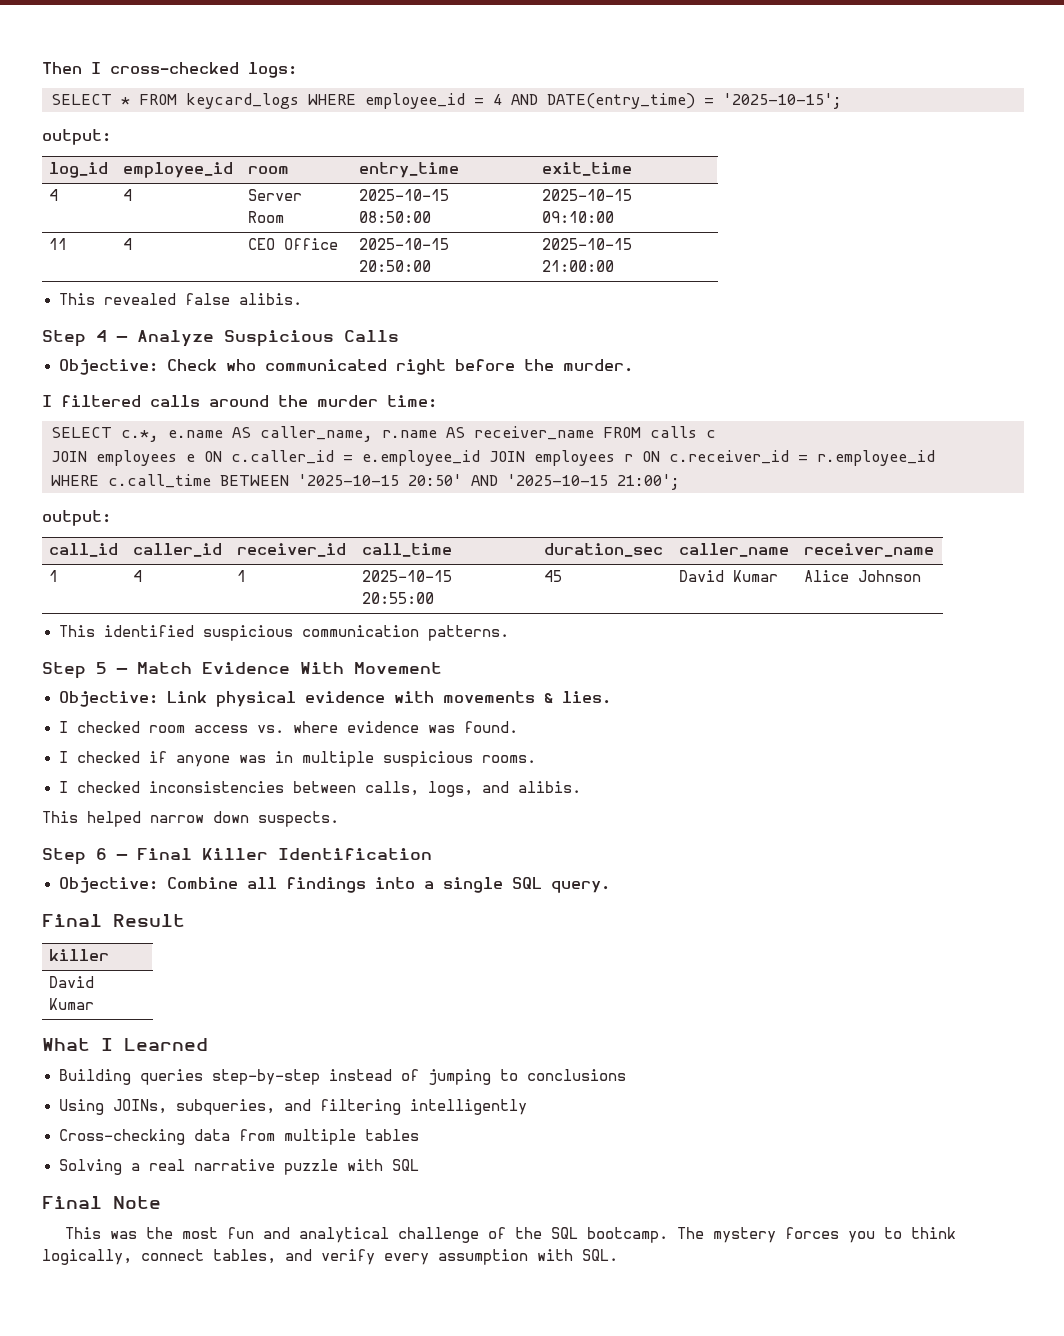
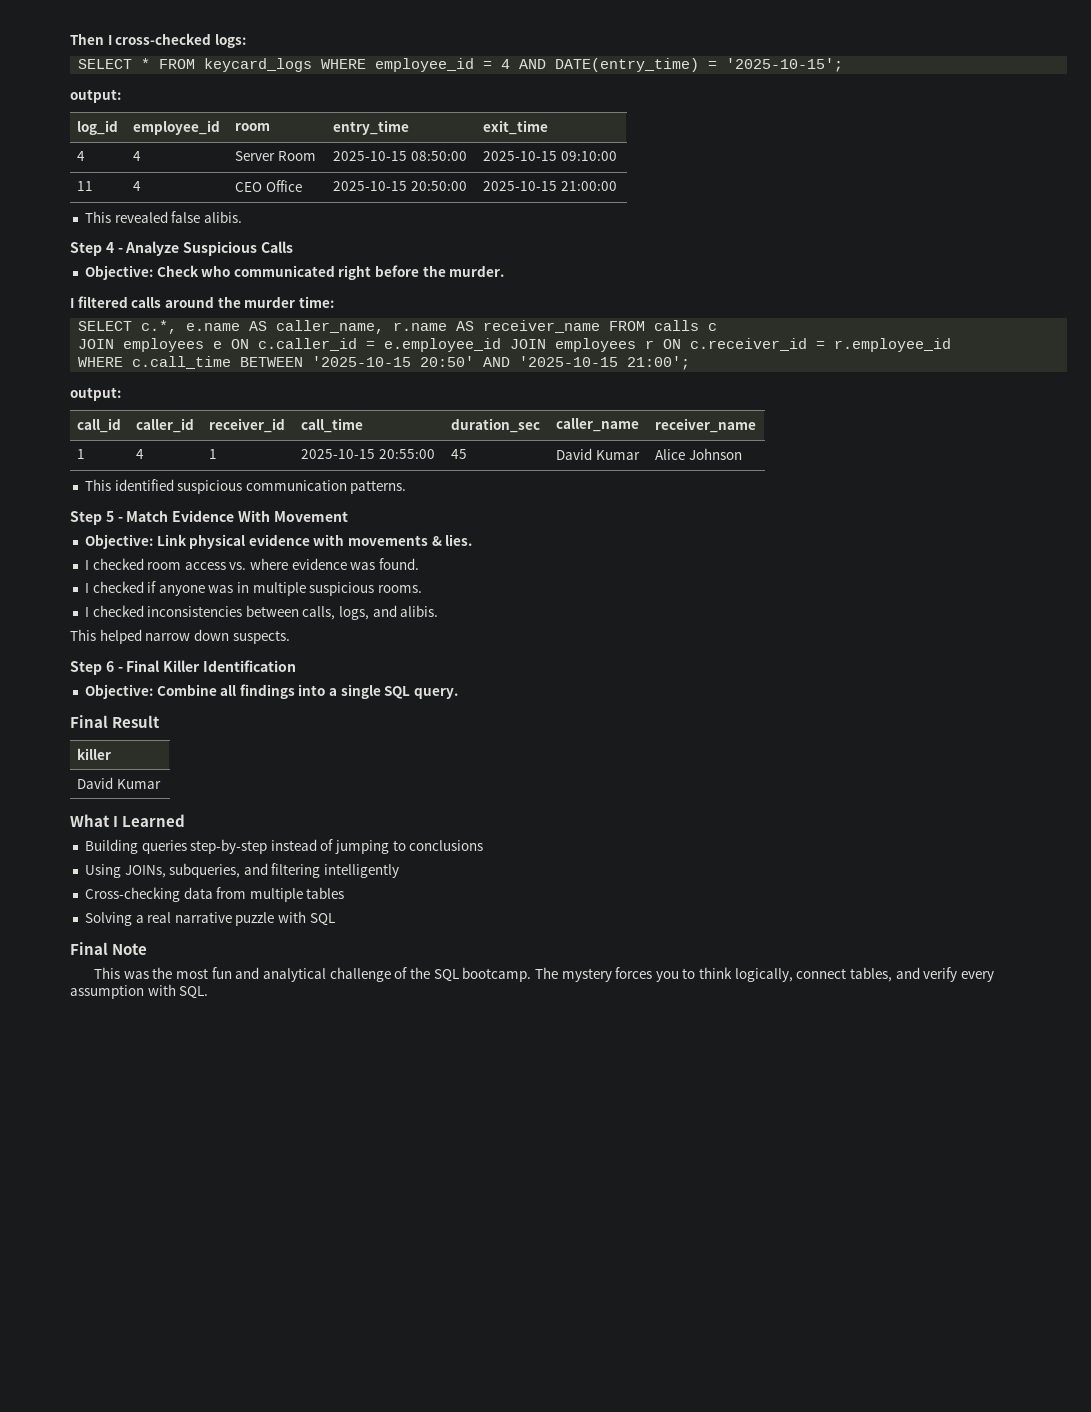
[116,336,128,342] — -> [117,248,123,253] -
[116,668,128,674] — -> [117,517,123,522] -
[116,854,128,860] — -> [117,667,123,672] -

